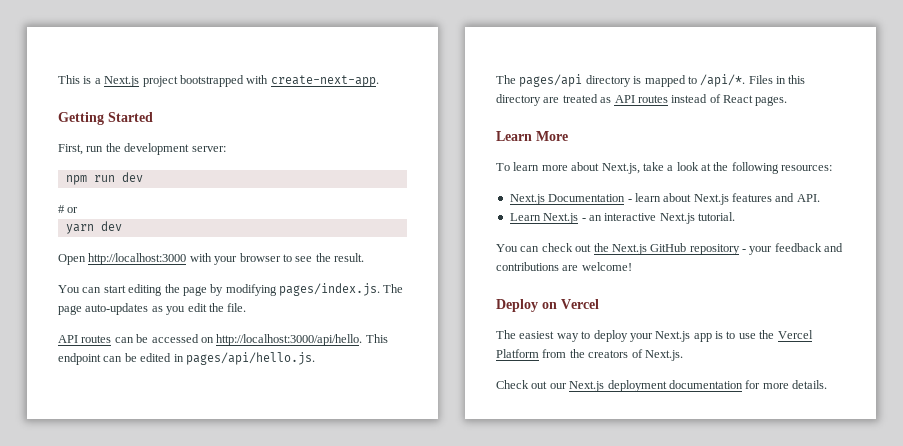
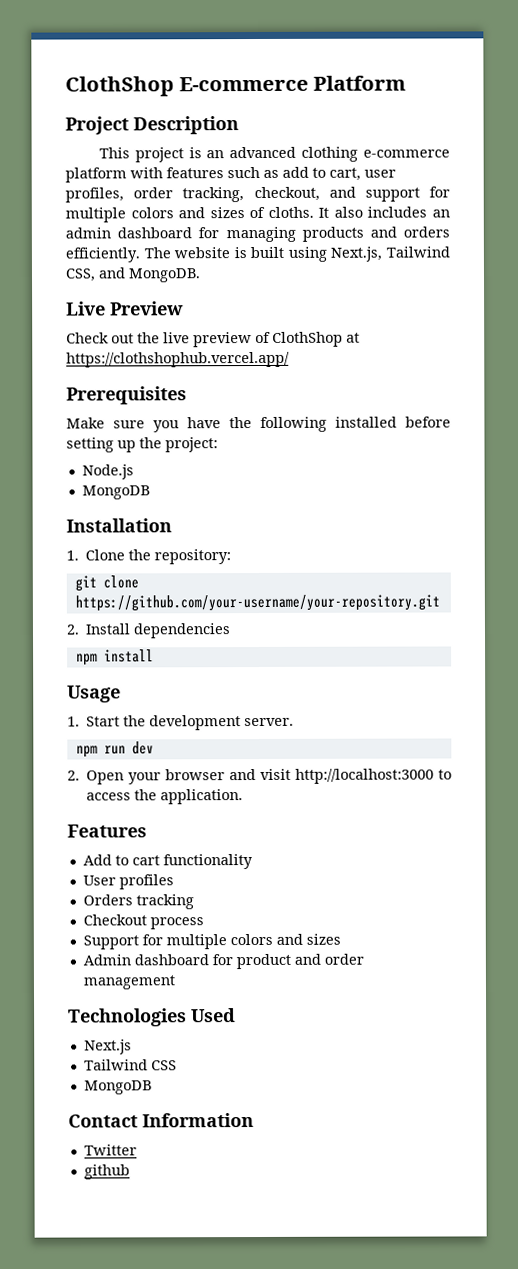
[58,75,379,87] [58,112,153,125] [58,144,104,155] This is a Next.js project bootstrapped with create-next-app. // Getting Started // First, run -> [65,75,407,97] [65,116,239,135] [98,146,450,163] [65,166,396,183] [65,186,451,203] [65,206,450,223] [65,226,450,243] [65,246,450,263] [65,267,201,283] [66,301,184,316] [66,331,360,348] [66,351,290,368] [66,386,187,405] [66,416,451,433] [66,437,218,453] [81,464,134,480] [81,485,150,500] [66,518,172,533] [66,549,232,565] [74,575,139,592] [74,594,440,612] [66,623,232,639] [75,649,154,666] [67,685,121,703] [67,716,121,727] ClothShop E-commerce Platform // Project Description // This project is an advanced clothing e-commerce platform with features such as add to cart, user profiles, order tracking, checkout, and support for multiple colors and sizes of cloths. It also includes an admin dashboard for managing products and orders efficiently. The website is built using Next.js, Tailwind CSS, and MongoDB. // Live Preview // Check out the live preview of ClothShop at https://clothshophub.vercel.app/ // Prerequisites // Make sure you have the following installed before setting up the project: // Node.js // MongoDB // Installation // 1. Clone the repository: // git clone https://github.com/your-username/your-repository.git // 2. Install dependencies // npm install // Usage // 1. Start
[191,146,226,152] server: -> [244,717,295,727] server.
[58,205,79,213] [65,221,122,234] [58,253,364,265] [58,283,404,296] [58,303,247,315] [58,334,388,346] [58,352,315,365] [496,74,806,87] [496,94,788,106] [496,131,568,141] [496,162,833,174] [509,193,820,205] [509,212,735,224] [496,243,844,255] [496,262,632,271] [496,299,599,312] [496,330,813,342] [496,349,683,361] [496,380,827,392] # or // yarn dev // Open http://localhost:3000 with your browser to see the result. // You can start editing the page by modifying pages/index.js. The page auto-updates as you edit the file. // API routes can be accessed on http://localhost:3000/api/hello. This endpoint can be edited in pages/api/hello.js. // The pages/api directory is mapped to /api/*. Files in this directory are treated as API routes instead of React pages. // Learn More // To learn more about Next.js, take a look at the following resources: // Next.js Documentation - learn about Next.js features and API. // Learn Next.js - an interactive Next.js tutorial. // You can check out the Next.js GitHub repository - your feedback and contributions are welcome! // Deploy on Vercel // The easiest way to deploy your Next.js app is to use the Vercel Platform from the creators of Next.js. // Check out our Next.js deployment documentation for more details. -> [67,768,453,785] [86,789,244,805] [67,824,147,838] [82,854,253,870] [82,874,174,890] [82,894,194,910] [82,914,204,930] [82,933,341,950] [82,953,364,970] [82,975,175,990] [68,1008,236,1027] [83,1039,132,1055] [83,1059,177,1071] [83,1080,152,1095] [68,1113,254,1128] [83,1144,137,1156] [83,1164,130,1180] 2. Open your browser and visit http://localhost:3000 to access the application. // Features // Add to cart functionality // User profiles // Orders tracking // Checkout process // Support for multiple colors and sizes // Admin dashboard for product and order management // Technologies Used // Next.js // Tailwind CSS // MongoDB // Contact Information // Twitter // github

